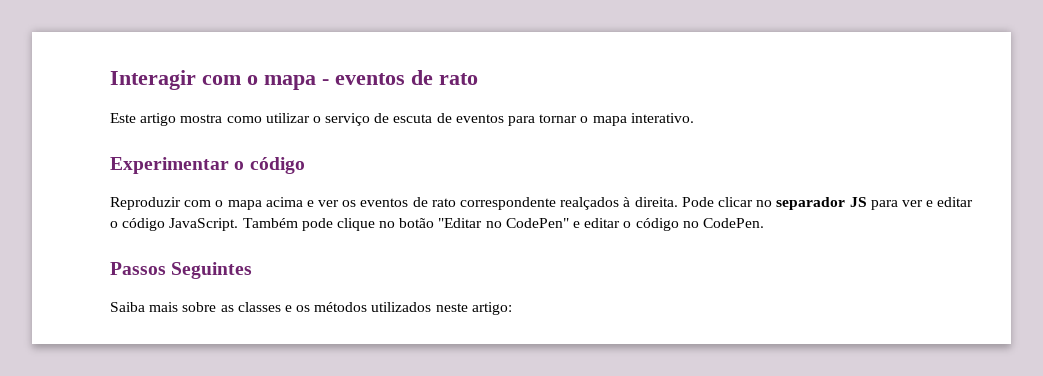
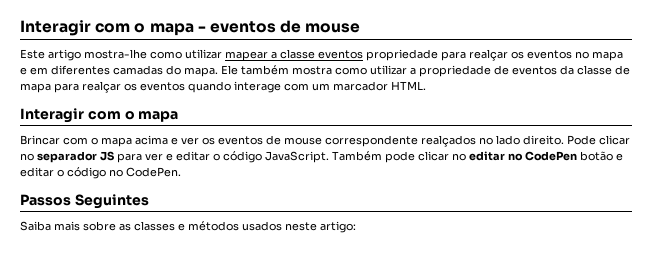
[439,73,478,85] rato -> [305,23,361,33] mouse
[180,113,694,126] [110,157,305,174] [110,197,181,210] mostra como utilizar o serviço de escuta de eventos para tornar o mapa interativo. // Experimentar o código // Reproduzir -> [84,49,623,61] [20,65,630,77] [20,81,426,93] [20,108,179,123] [20,135,60,145] mostra-lhe como utilizar mapear a classe eventos propriedade para realçar os eventos no mapa e em diferentes camadas do mapa. Ele também mostra como utilizar a propriedade de eventos da classe de mapa para realçar os eventos quando interage com um marcador HTML. // Interagir com o mapa // Brincar
[431,198,456,207] rato -> [284,137,322,145] mouse
[623,197,678,207] à direita. -> [479,135,564,145] no lado direito.
[336,218,569,231] clique no botão "Editar no CodePen" -> [418,151,613,161] clicar no editar no CodePen botão
[296,302,432,312] os métodos utilizados -> [188,221,282,231] métodos usados

